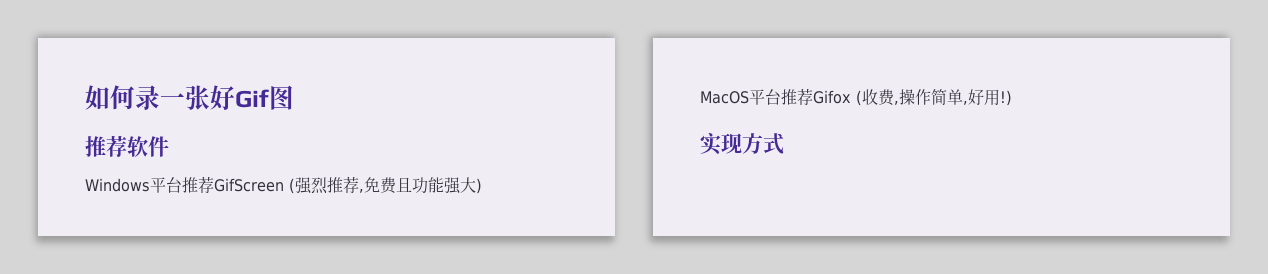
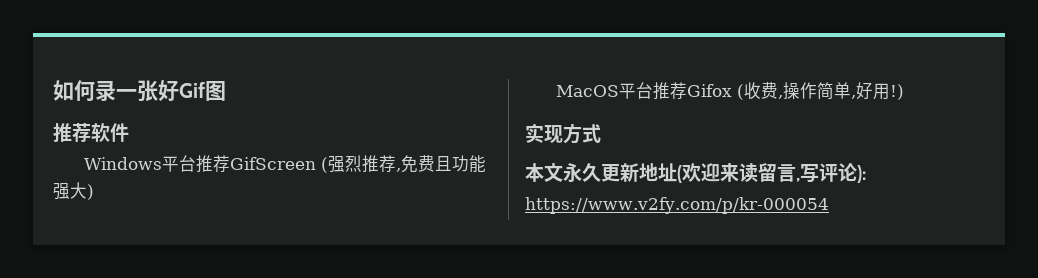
(784, 144) none -> [525,163,866,183] [525,197,829,214] // 本文永久更新地址(欢迎来读留言,写评论): // https://www.v2fy.com/p/kr-000054

